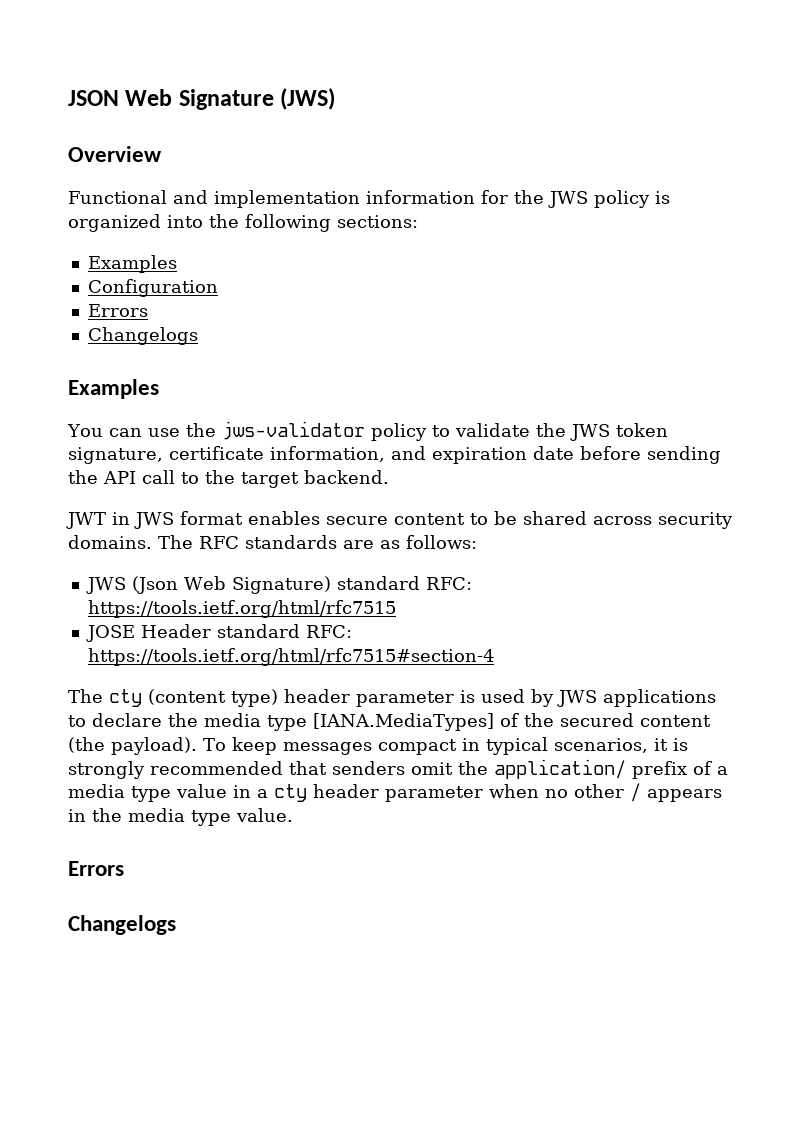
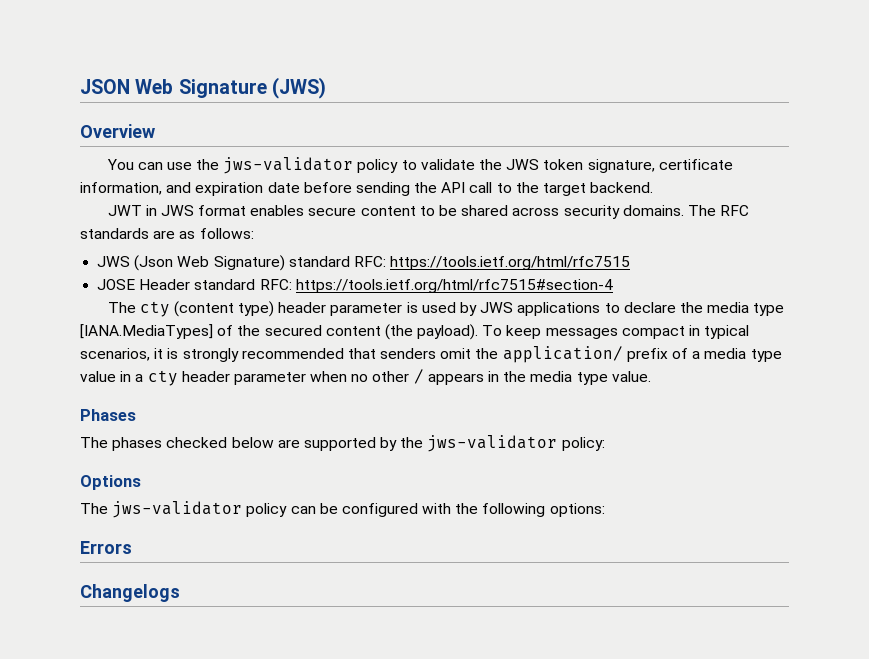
[68,190,670,208] [68,214,418,232] [87,255,177,273] [87,279,218,297] [87,304,148,317] [87,327,198,345] [68,379,159,399] // Functional and implementation information for the JWS policy is organized into the following sections: // Examples // Configuration // Errors // Changelogs // Examples -> (155, 131) none
(293, 815) none -> [80,409,136,421] [80,435,605,452] [80,475,141,490] [80,501,605,518] // Phases // The phases checked below are supported by the jws-validator policy: // Options // The jws-validator policy can be configured with the following options:

